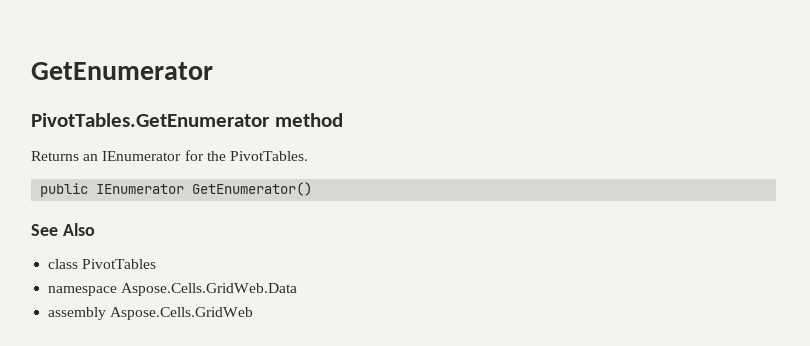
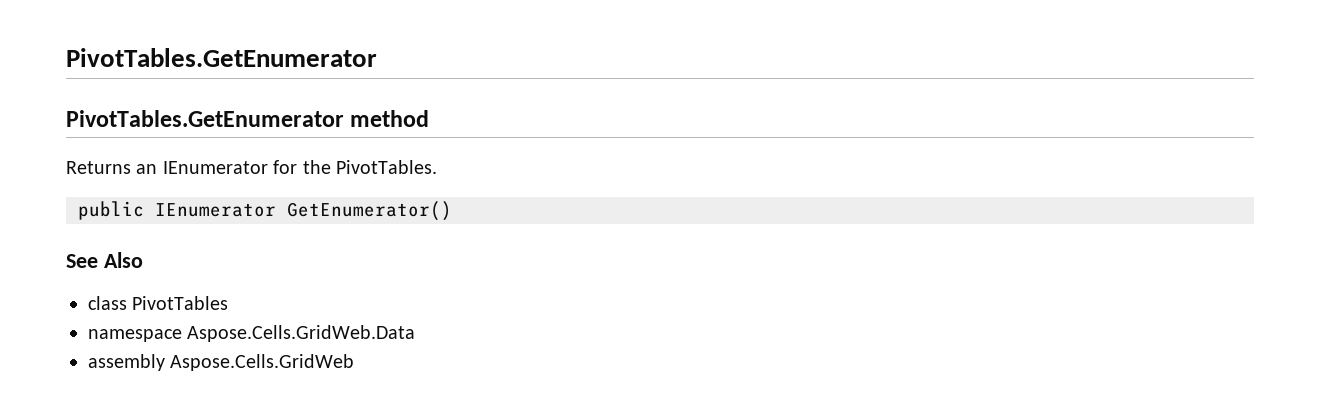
[31,62,213,80] GetEnumerator -> [66,48,377,67] PivotTables.GetEnumerator

